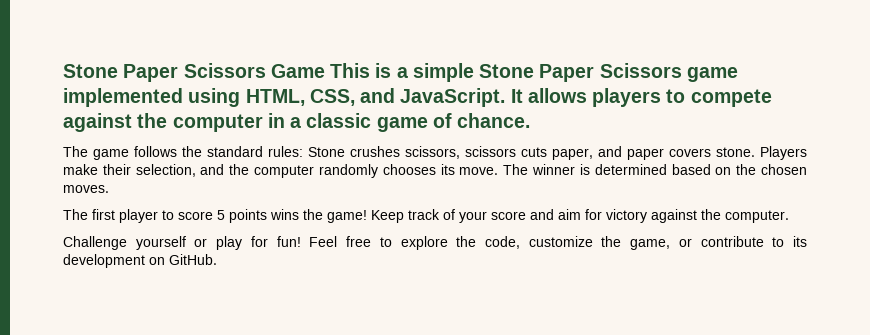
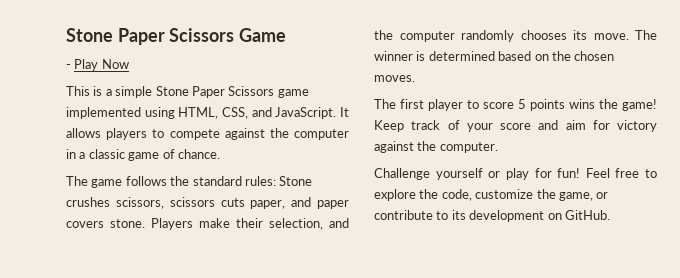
(325, 71) none -> [66,59,129,71] // - Play Now //

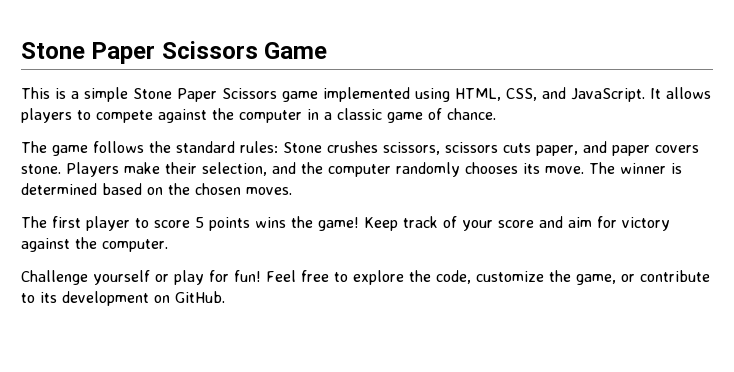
[66,59,129,71] // - Play Now -> (328, 50) none

